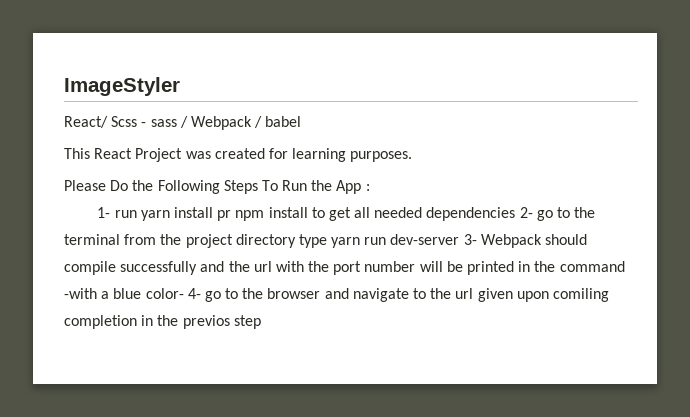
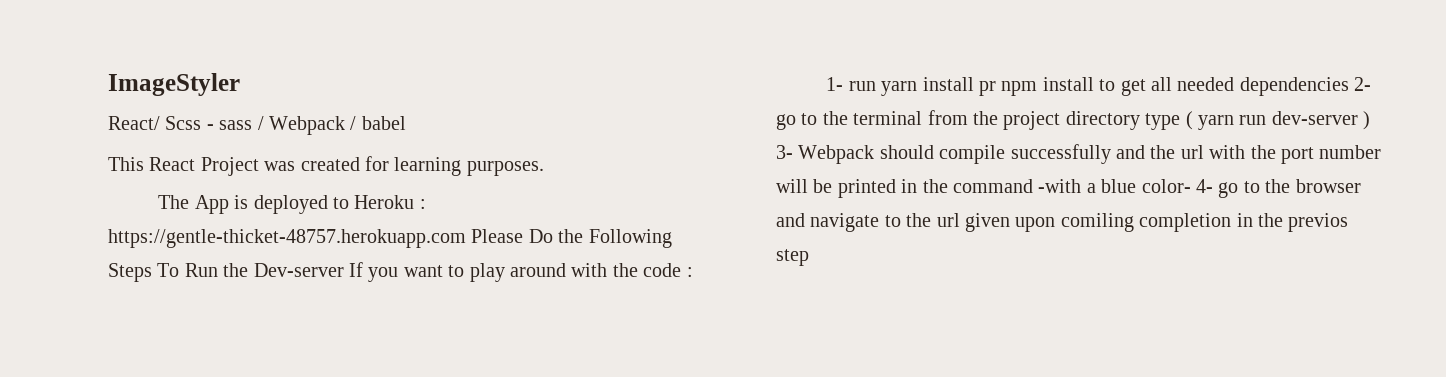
(413, 156) none -> [158,195,426,214] [108,229,466,248] The App is deployed to Heroku : https://gentle-thicket-48757.herokuapp.com
[336,180,362,194] App -> [253,262,682,282] Dev-server If you want to play around with the code
(327, 241) none -> [1185,111,1193,130] (
(460, 239) none -> [1363,111,1371,130] )

